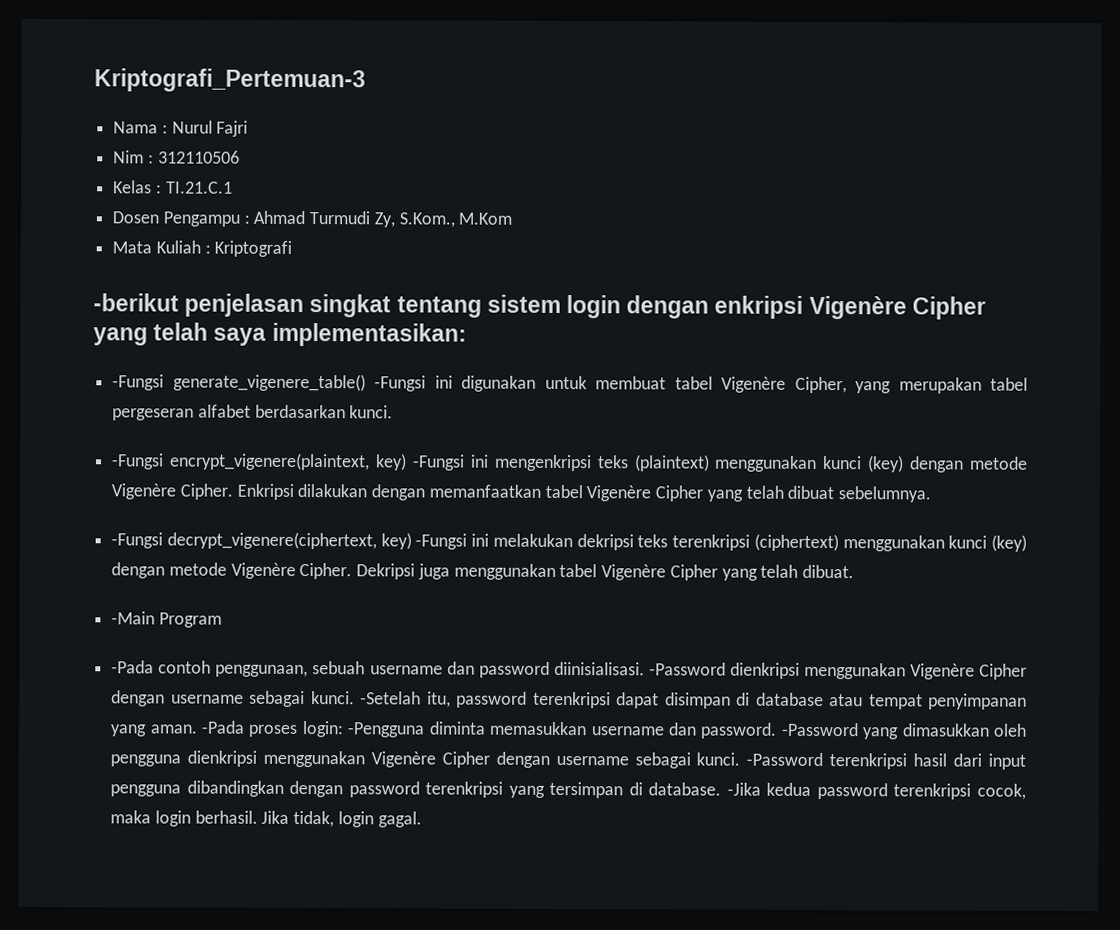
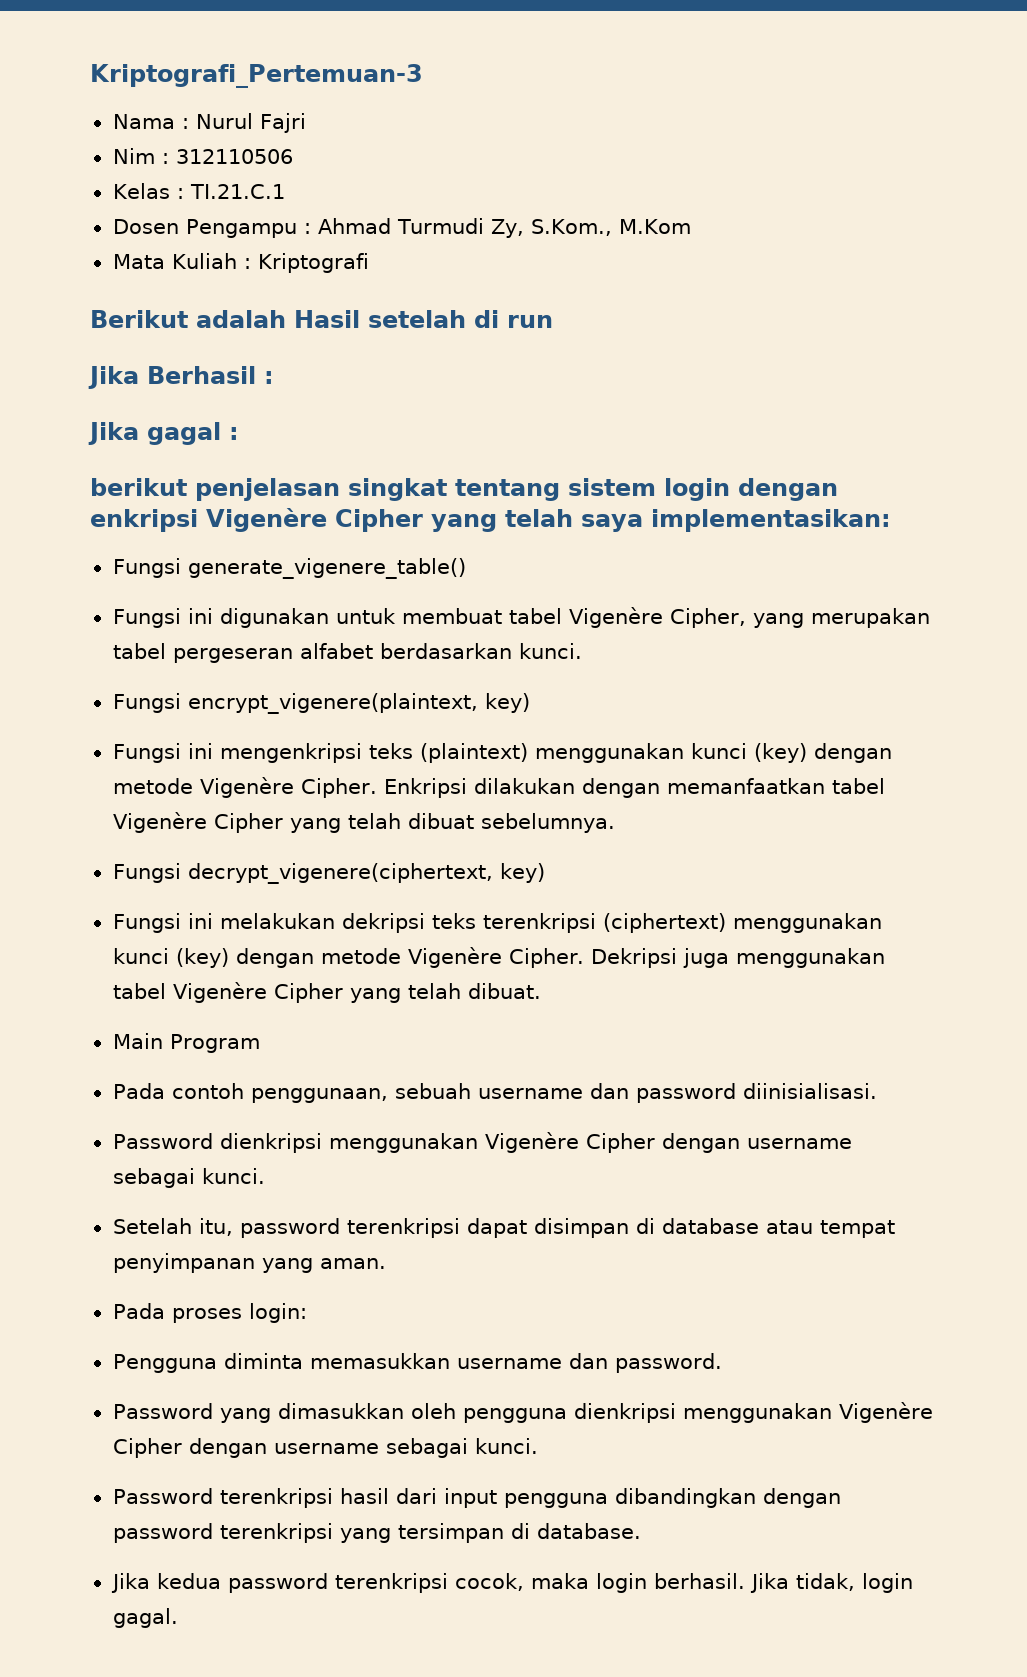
[93,293,179,312] -berikut -> [90,310,553,328] [88,366,274,389] [88,422,239,445] [90,478,187,496] Berikut adalah Hasil setelah di run // Jika Berhasil : // Jika gagal : // berikut
[112,374,165,391] -Fungsi -> [112,558,181,578] Fungsi
[374,375,427,392] -Fungsi -> [112,608,181,628] // Fungsi
[111,453,165,470] -Fungsi -> [112,693,181,713] Fungsi
[411,454,465,471] -Fungsi -> [112,743,181,763] // Fungsi
[111,532,164,549] -Fungsi -> [112,863,181,883] Fungsi
[415,533,468,550] -Fungsi -> [112,913,181,933] // Fungsi
[111,611,156,625] -Main -> [112,1033,163,1049] Main
[111,660,155,674] -Pada -> [112,1083,165,1099] Pada
[648,662,1027,680] [111,690,422,708] -Password dienkripsi menggunakan Vigenère Cipher dengan username sebagai kunci. -Setelah -> [112,1132,852,1153] [112,1168,265,1188] [112,1218,192,1234] // Password dienkripsi menggunakan Vigenère Cipher dengan username sebagai kunci. // Setelah
[201,720,246,734] -Pada -> [112,1303,165,1319] // Pada
[347,722,426,738] -Pengguna -> [112,1354,217,1373] // Pengguna
[780,722,859,737] -Password -> [112,1403,213,1419] // Password
[746,752,824,767] -Password -> [112,1488,213,1504] // Password
[726,782,761,796] -Jika -> [110,1573,150,1593] // Jika

